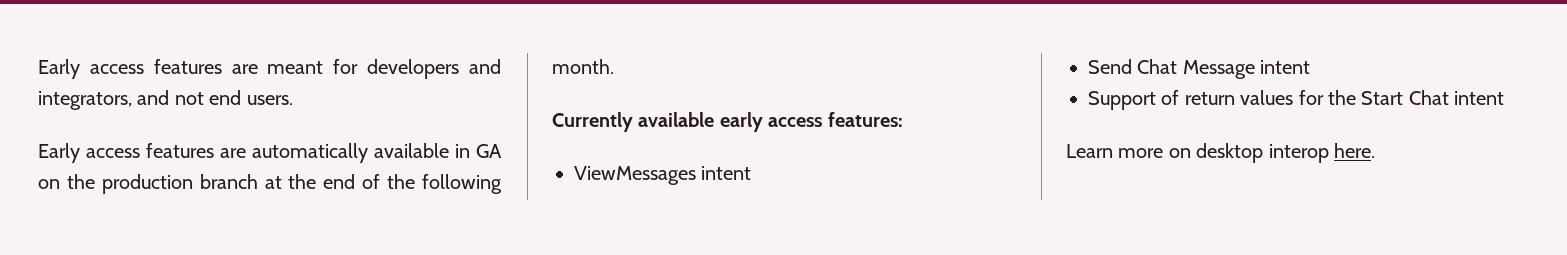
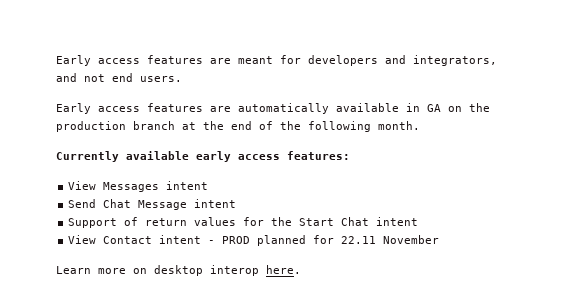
[574,166,696,185] ViewMessages -> [68,181,160,192] View Messages
(1505, 98) none -> [68,235,440,246] // View Contact intent - PROD planned for 22.11 November

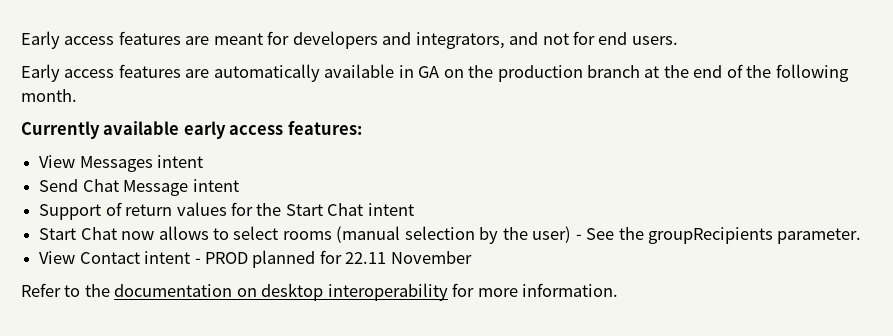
(105, 78) none -> [573,31,596,45] for
(419, 221) none -> [39,226,862,244] // Start Chat now allows to select rooms (manual selection by the user) - See the groupRecipients parameter.
[56,265,301,276] Learn more on desktop interop here. -> [21,283,619,301] Refer to the documentation on desktop interoperability for more information.

